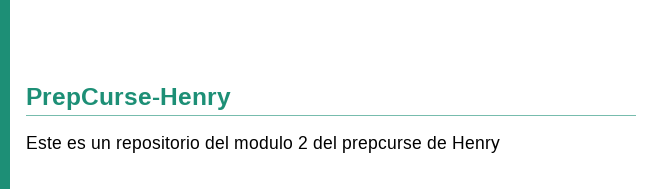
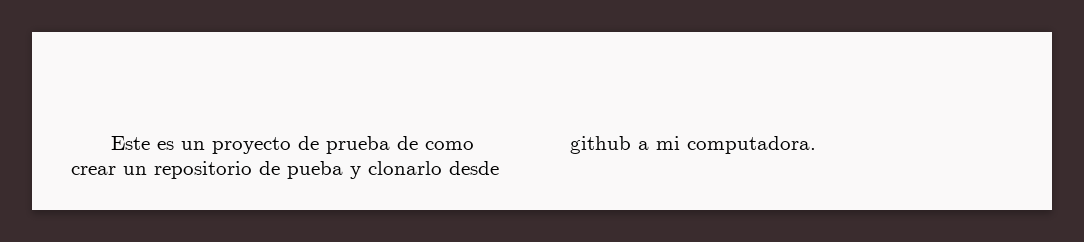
[26,88,231,110] PrepCurse-Henry // -> (111, 143) none
[116,136,500,153] repositorio del modulo 2 del prepcurse de Henry -> [212,136,475,154] [71,161,499,179] [570,136,816,154] proyecto de prueba de como crear un repositorio de pueba y clonarlo desde github a mi computadora.

